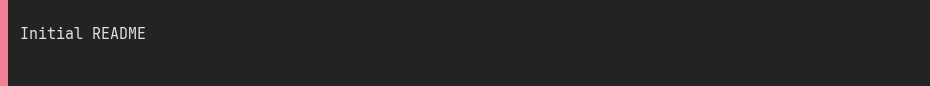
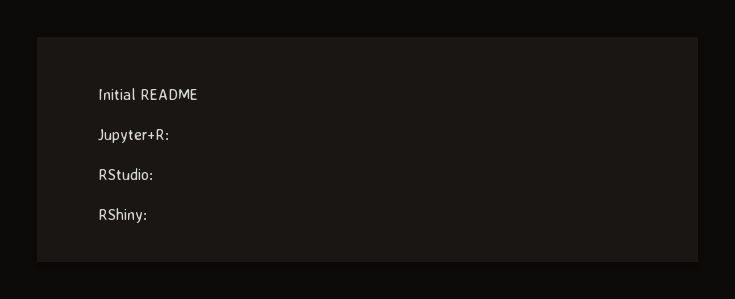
(146, 33) none -> [98,129,169,143] [98,168,153,180] [98,208,147,223] // Jupyter+R: // RStudio: // RShiny:

